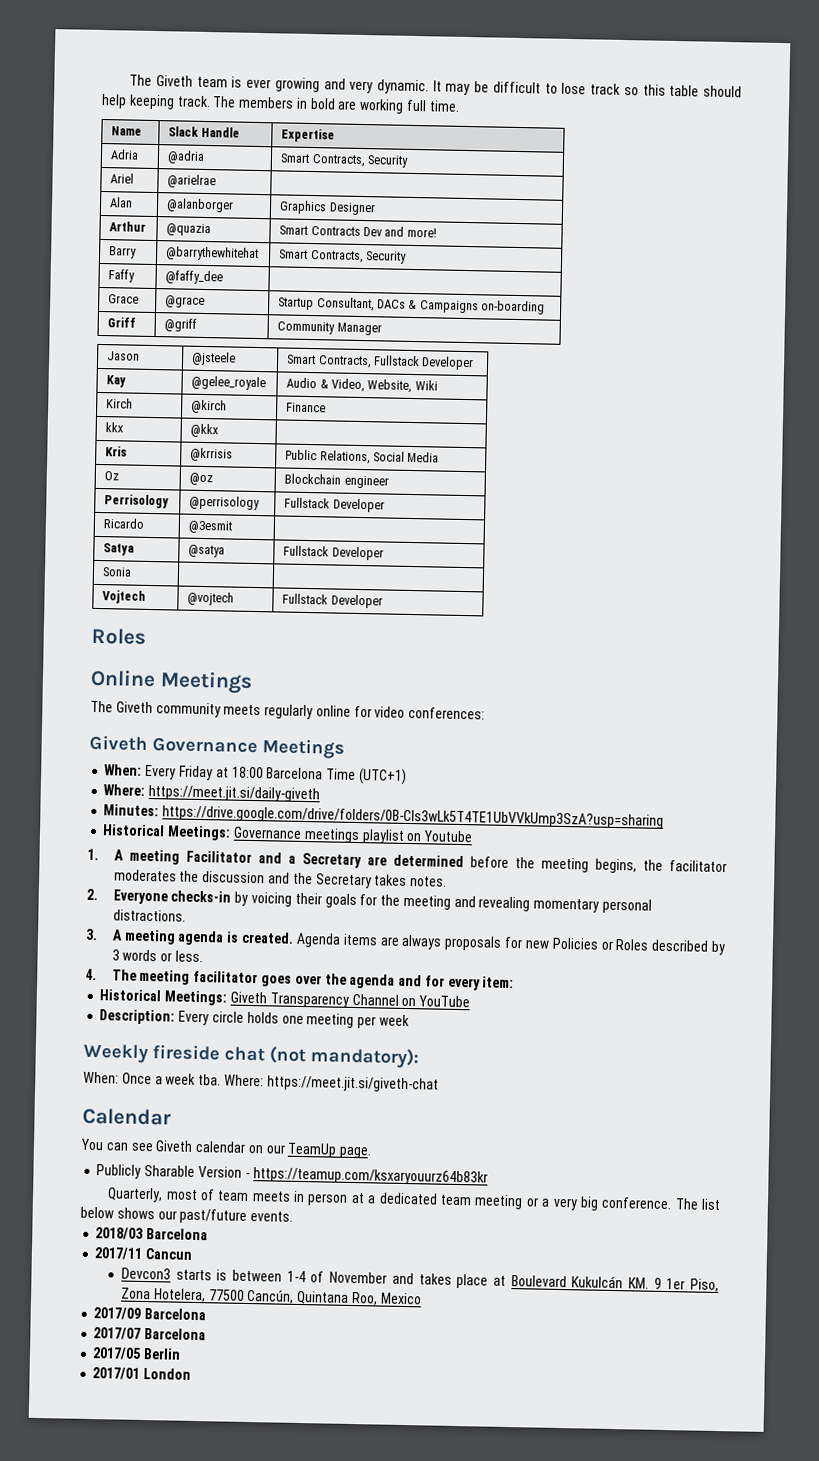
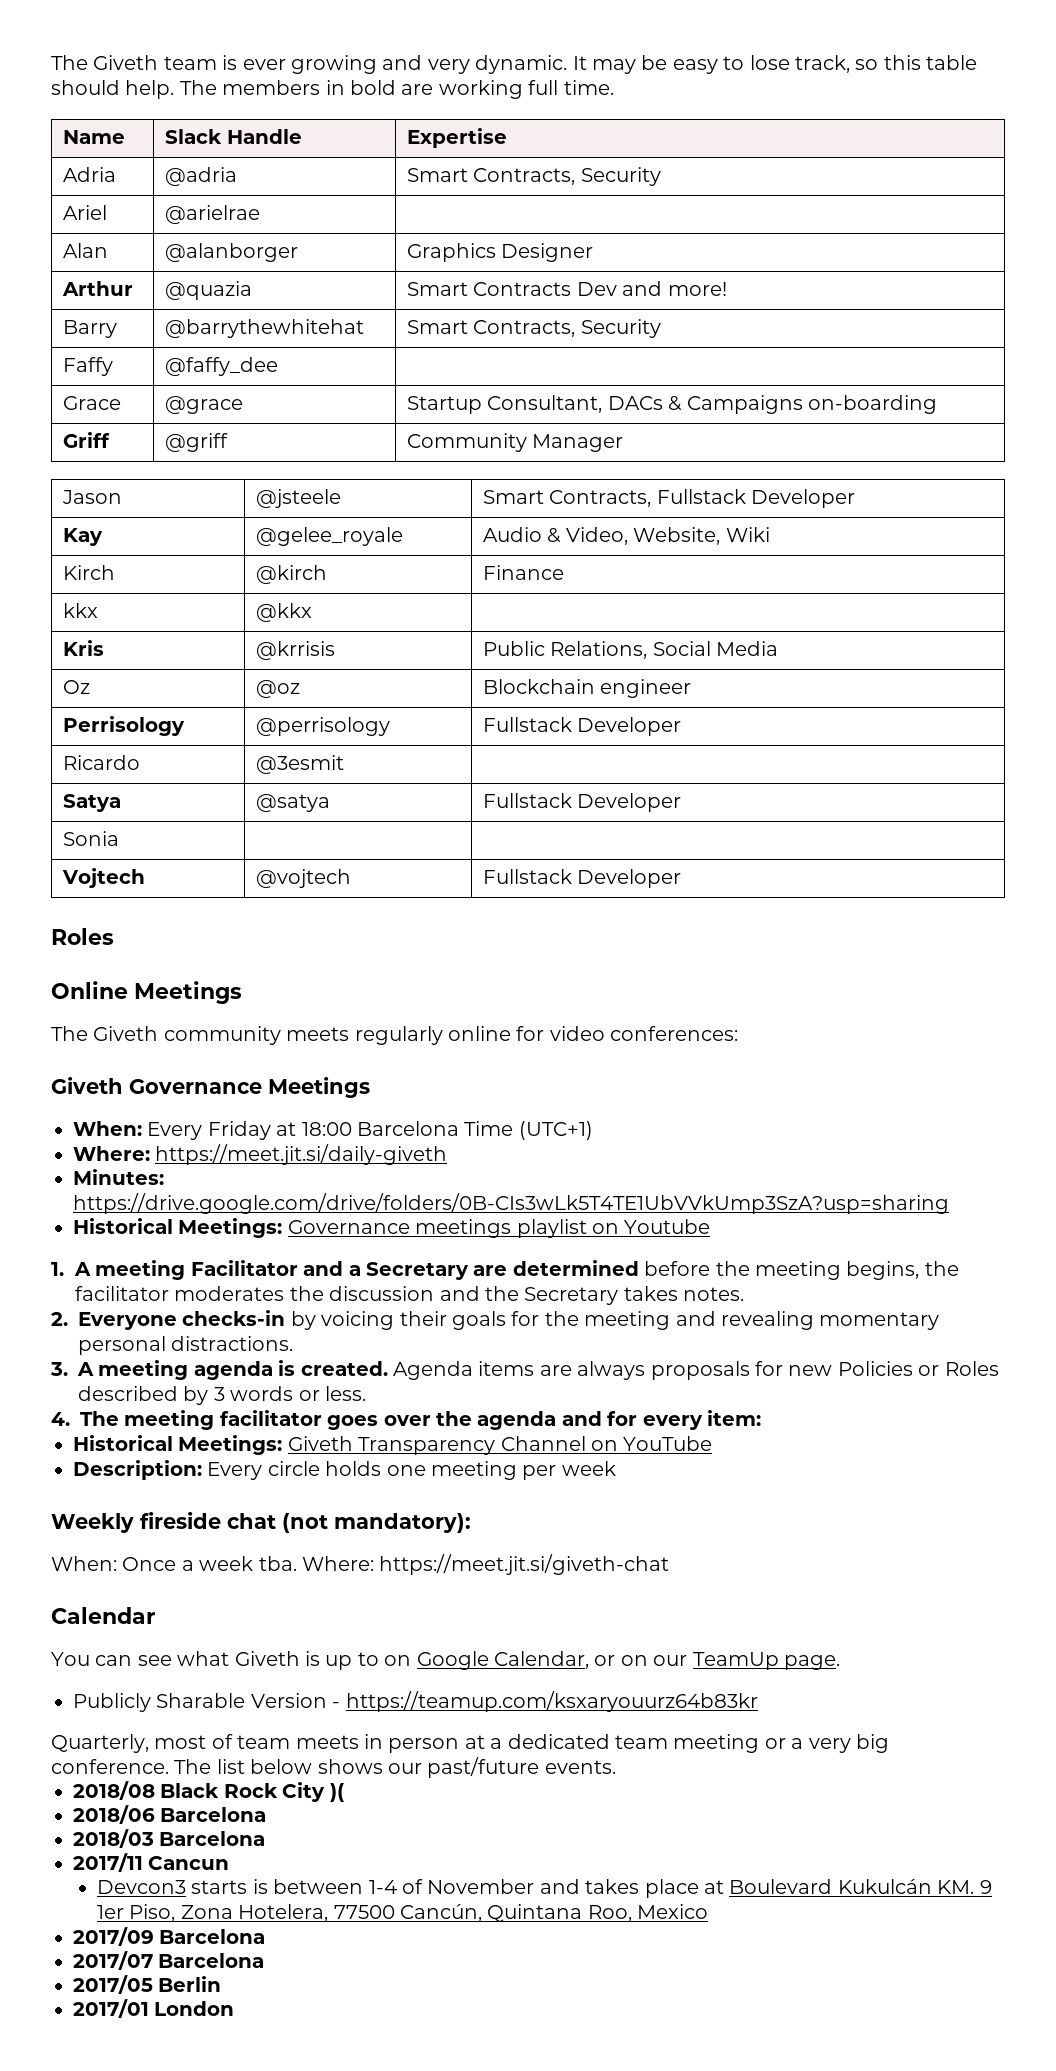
[492,81,541,94] difficult -> [672,59,718,74] easy
[590,83,622,95] track -> [794,55,850,73] track,
[101,93,211,110] help keeping track. -> [125,80,175,99] help.
[155,1140,247,1153] Giveth calendar -> [177,1651,616,1670] what Giveth is up to on Google Calendar, or
(294, 1216) none -> [73,1781,344,1802] [73,1805,267,1824] // 2018/08 Black Rock City )( // 2018/06 Barcelona

